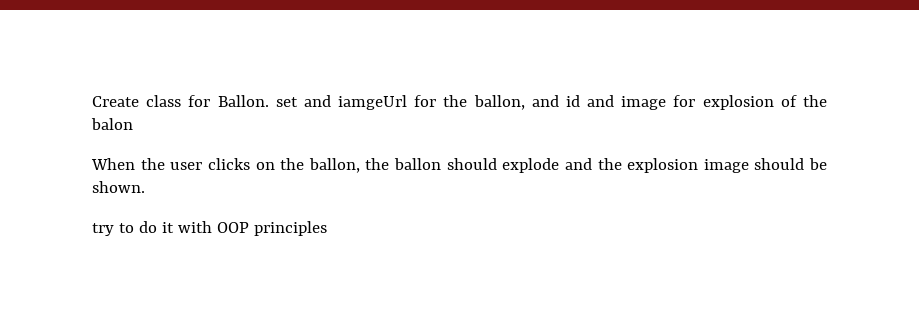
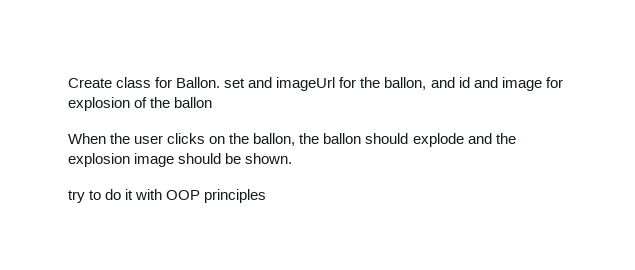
[338,95,408,110] iamgeUrl -> [276,77,336,91] imageUrl
[91,118,133,130] balon -> [174,97,213,108] ballon

